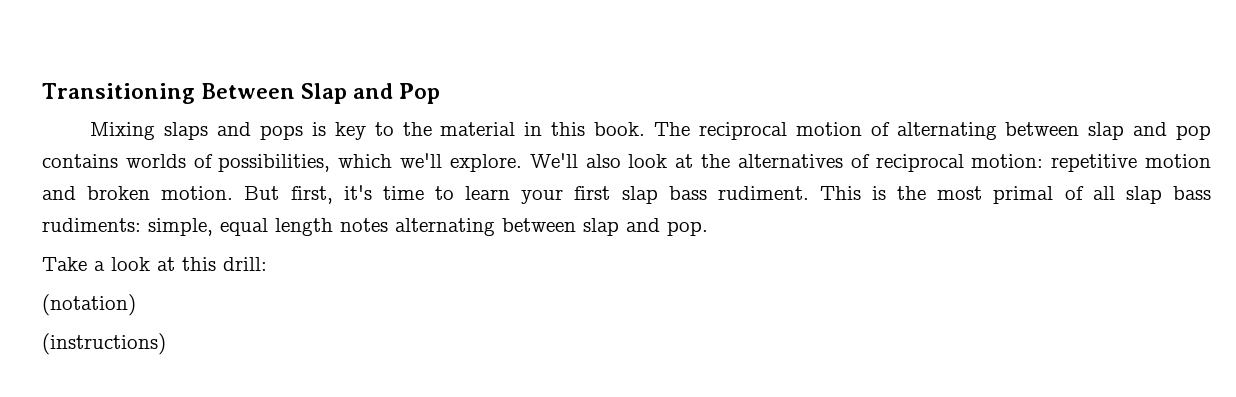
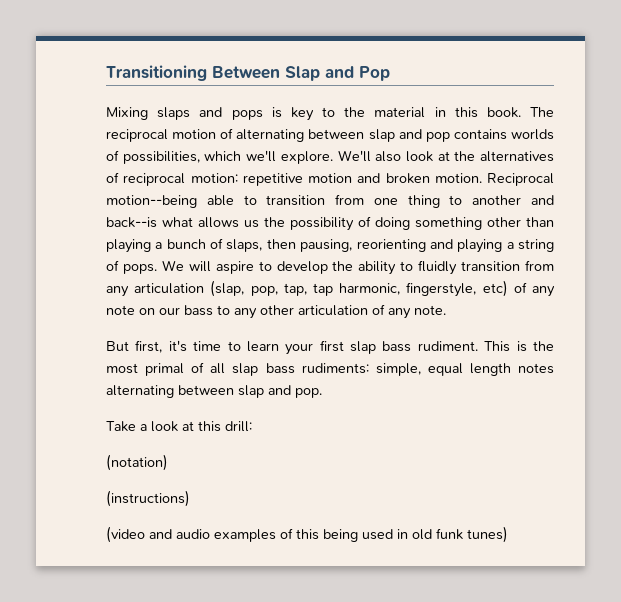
(234, 193) none -> [487,173,554,186] [106,194,554,208] [106,216,554,231] [106,238,554,253] [106,260,554,275] [106,280,555,297] [106,304,446,319] Reciprocal motion--being able to transition from one thing to another and back--is what allows us the possibility of doing something other than playing a bunch of slaps, then pausing, reorienting and playing a string of pops. We will aspire to develop the ability to fluidly transition from any articulation (slap, pop, tap, tap harmonic, fingerstyle, etc) of any note on our bass to any other articulation of any note. //
(166, 344) none -> [106,526,508,543] // (video and audio examples of this being used in old funk tunes)

